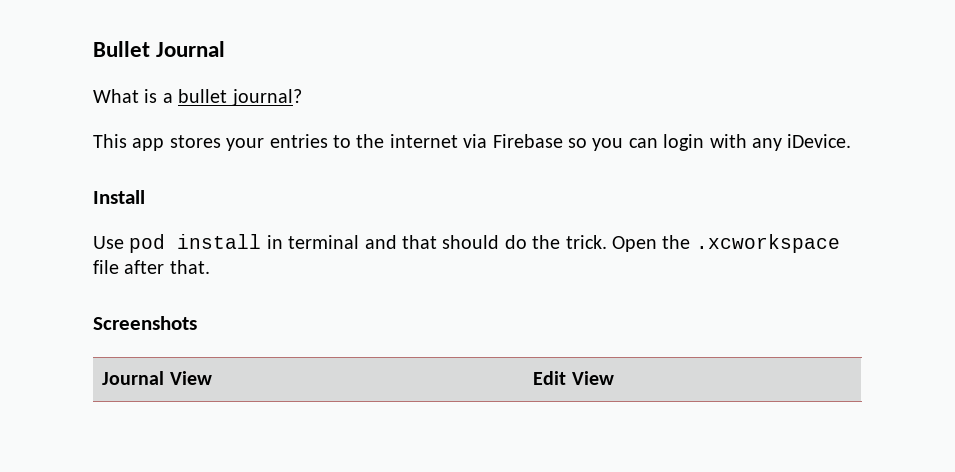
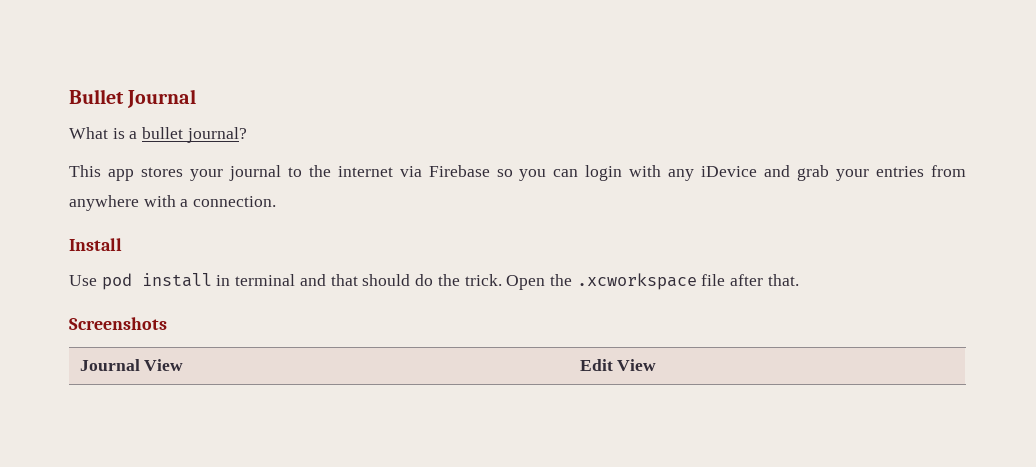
[269,134,328,148] entries -> [228,165,281,181] journal
[787,134,852,148] iDevice. -> [701,165,967,181] [69,195,277,211] iDevice and grab your entries from anywhere with a connection.

